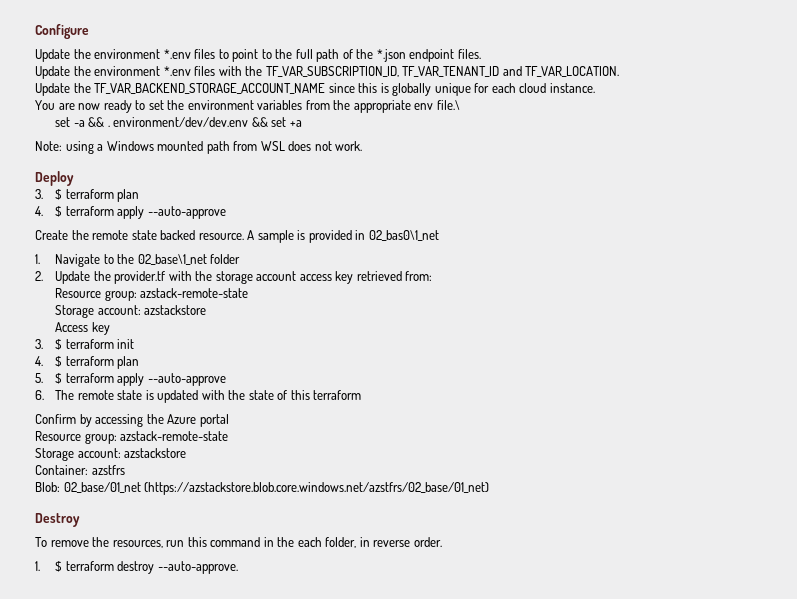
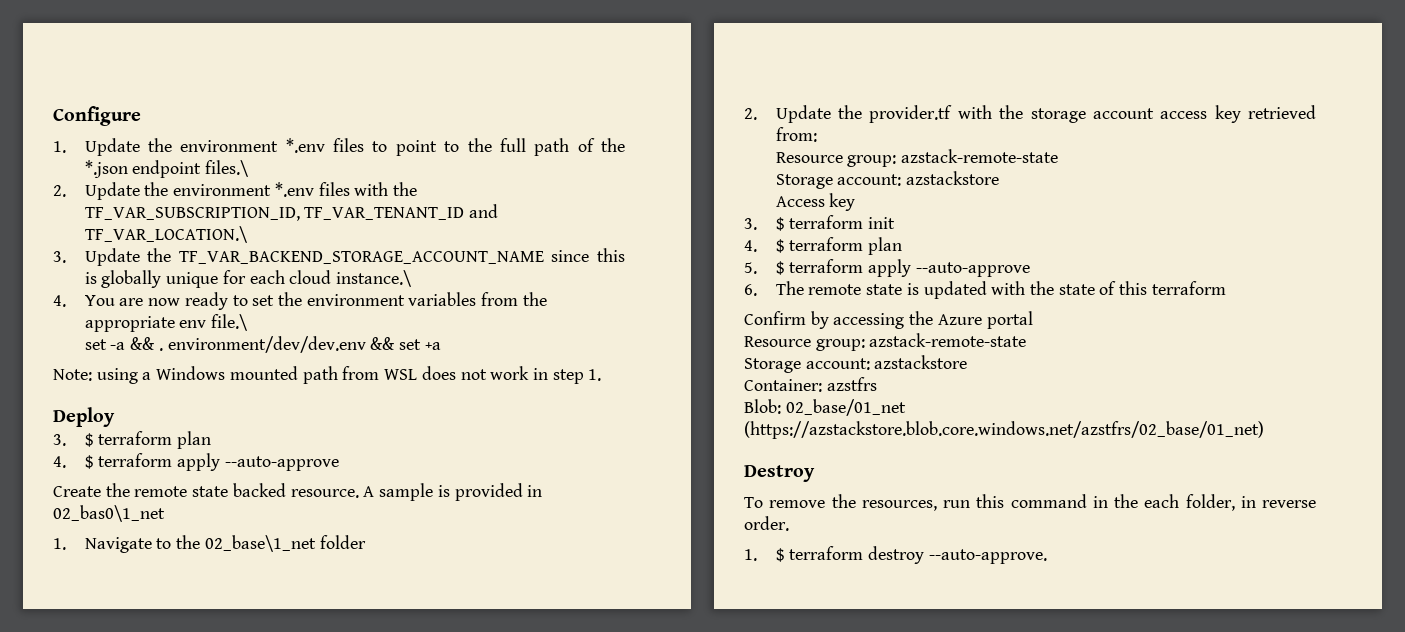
(89, 31) none -> [53,141,66,153] 1.
[457,49,481,59] files. // -> [205,160,249,177] [53,185,66,197] files.\ // 2.
[525,66,620,77] TF_VAR_LOCATION. // -> [84,226,247,243] [53,251,66,263] TF_VAR_LOCATION.\ // 3.
[549,83,595,93] instance. // -> [336,270,412,287] [53,295,66,307] instance.\ // 4.
[335,141,363,151] work. -> [490,366,602,384] work in step 1.

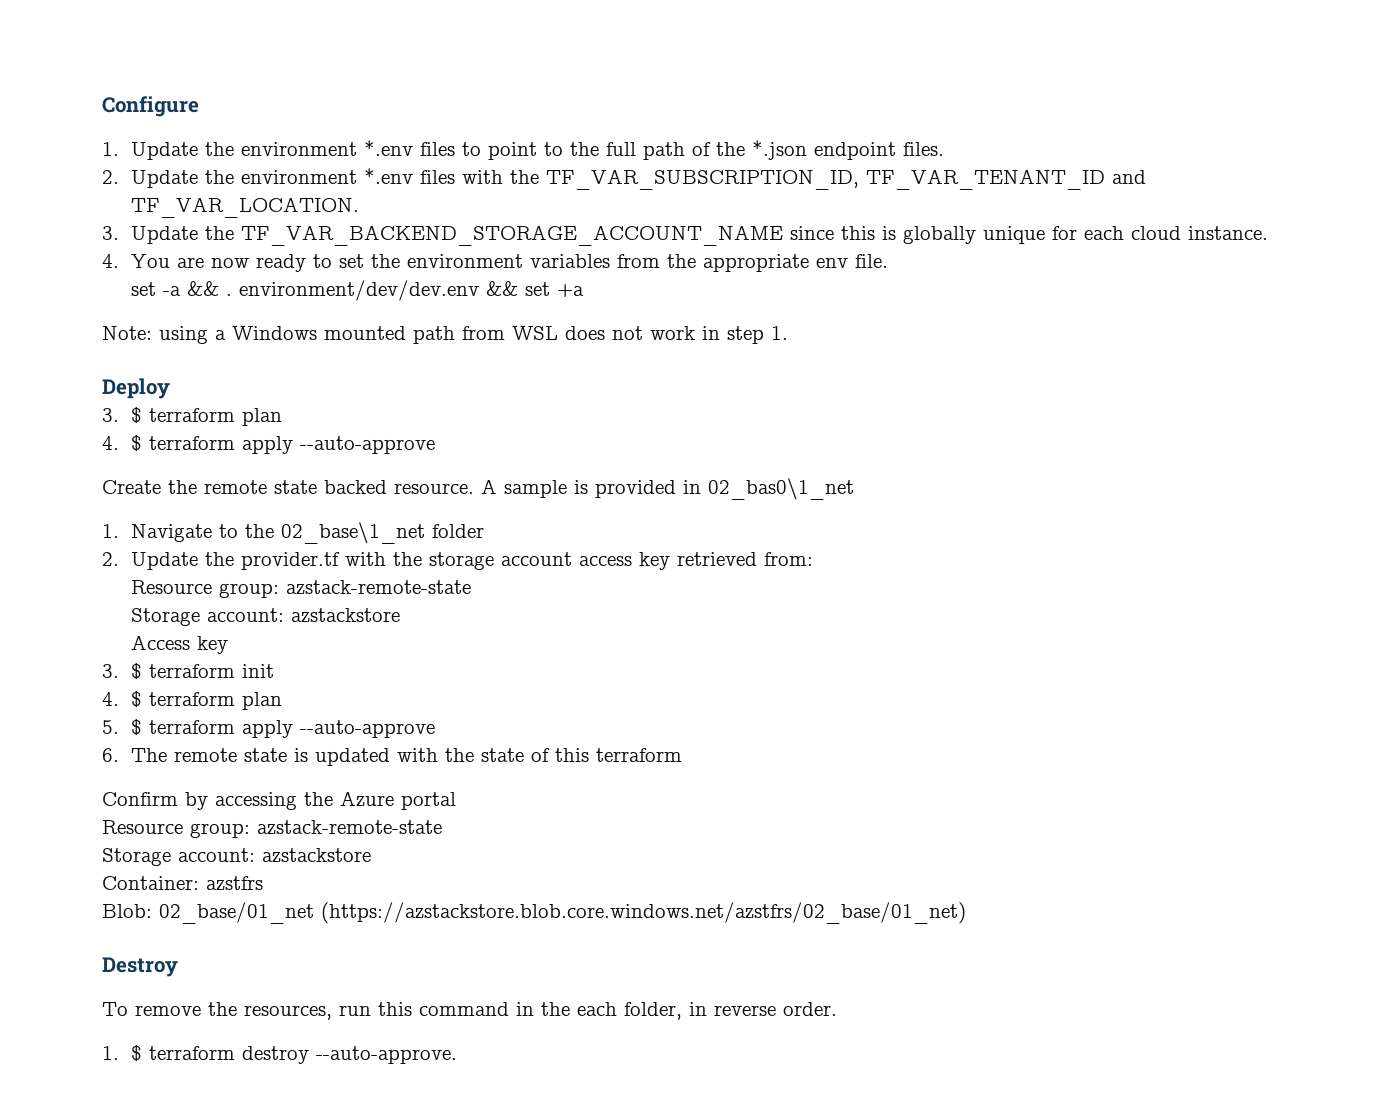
[205,160,249,177] files.\ -> [903,142,945,156] files.
[84,226,247,243] TF_VAR_LOCATION.\ -> [131,197,360,218] TF_VAR_LOCATION.
[336,270,412,287] instance.\ -> [1188,226,1269,240] instance.
[211,314,248,331] file.\ -> [855,254,889,268] file.

